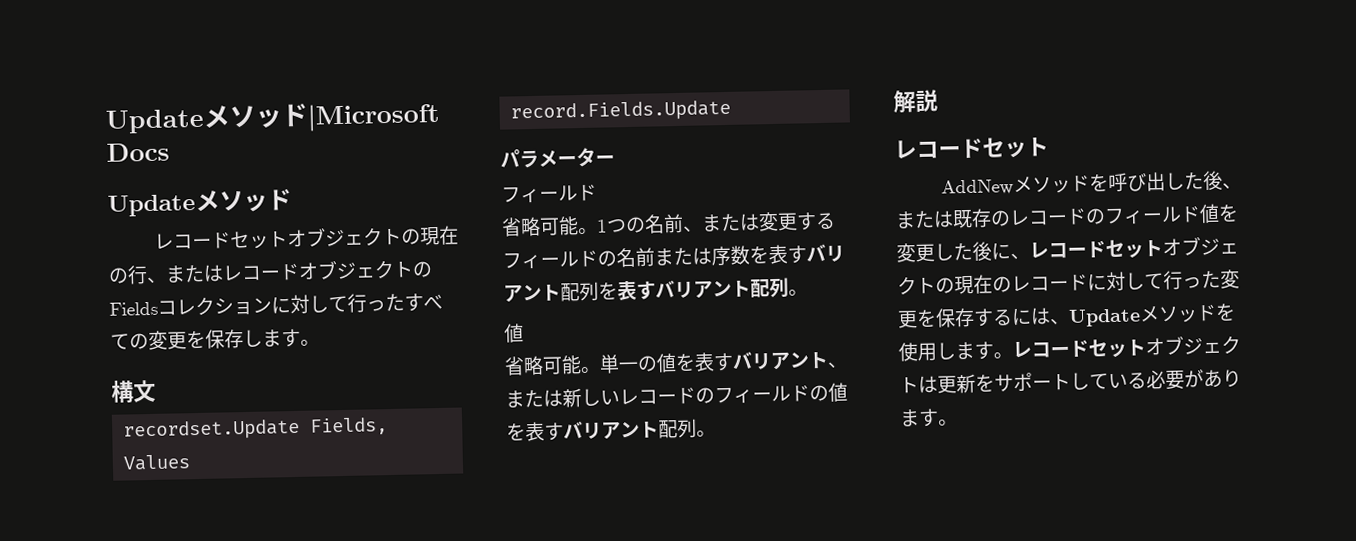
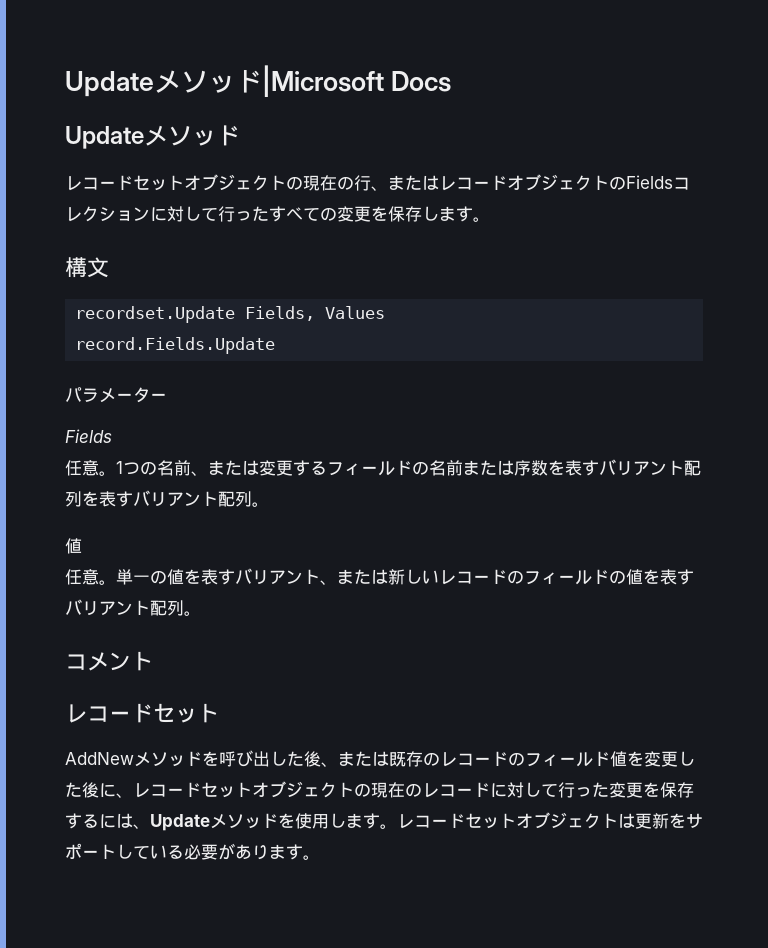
[501,184,597,204] [501,216,579,237] フィールド // 省略可能 -> [65,429,112,443] [65,460,99,476] Fields // 任意
[504,355,582,376] 省略可能 -> [65,569,99,585] 任意
[893,89,938,114] 解説 -> [65,651,153,671] コメント

